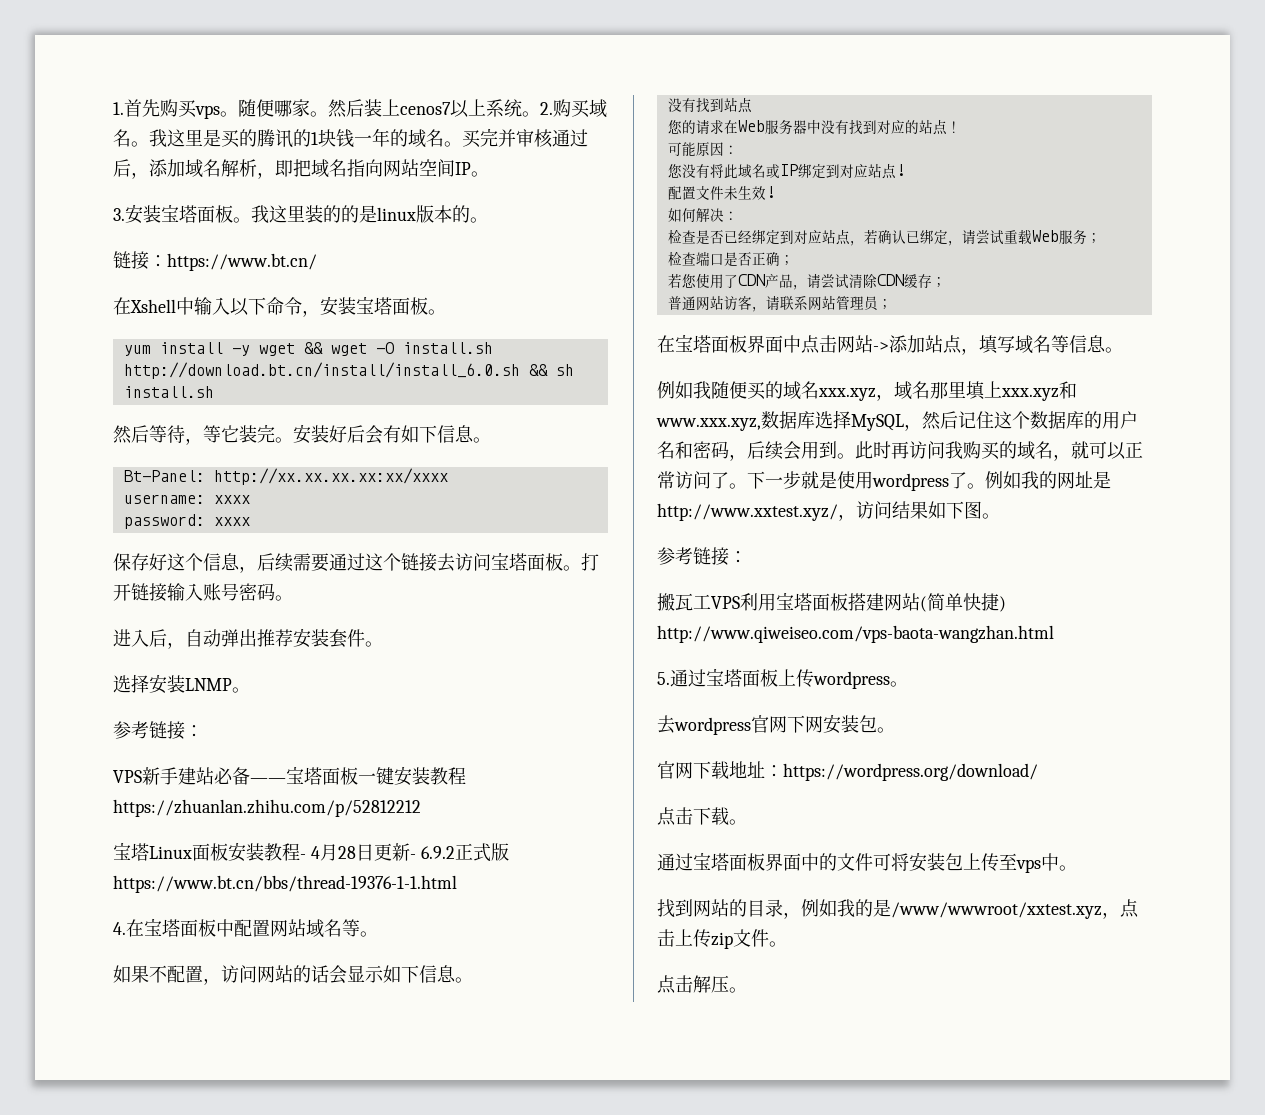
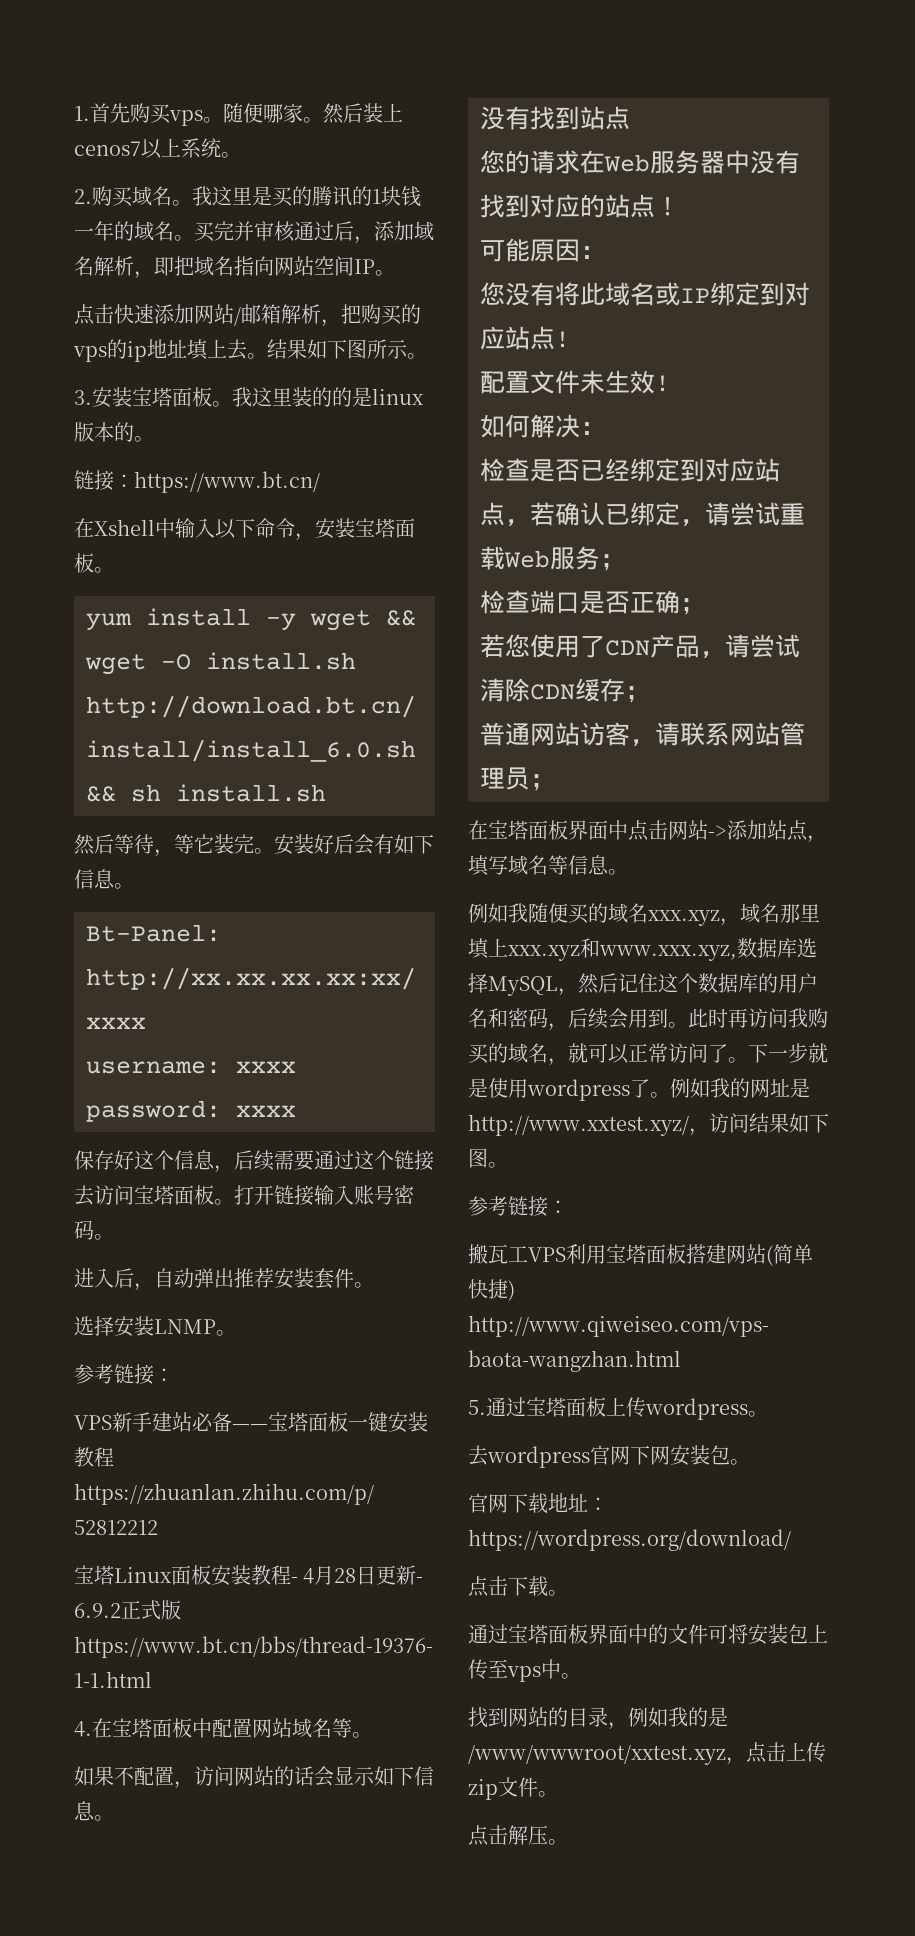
(540, 114) none -> (241, 155) //
(489, 174) none -> [74,304,421,327] [73,339,427,362] // 点击快速添加网站/邮箱解析，把购买的vps的ip地址填上去。结果如下图所示。

